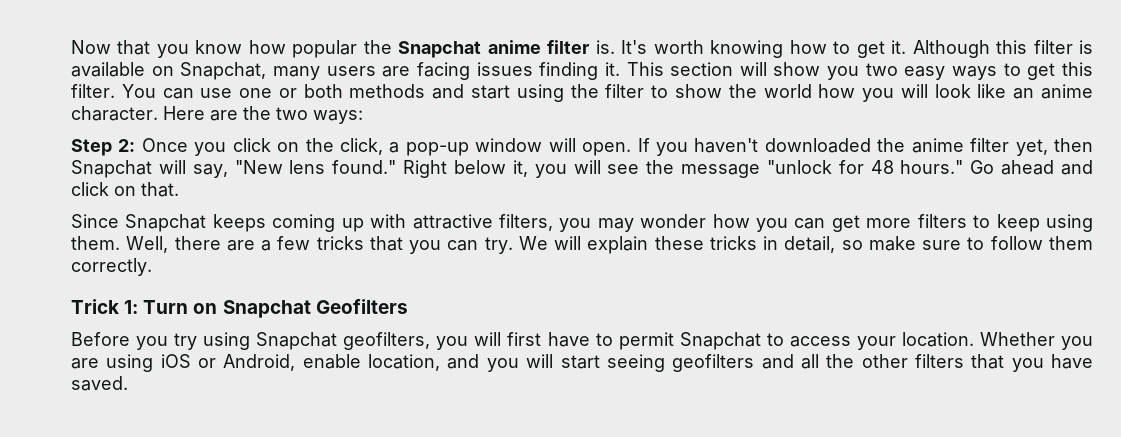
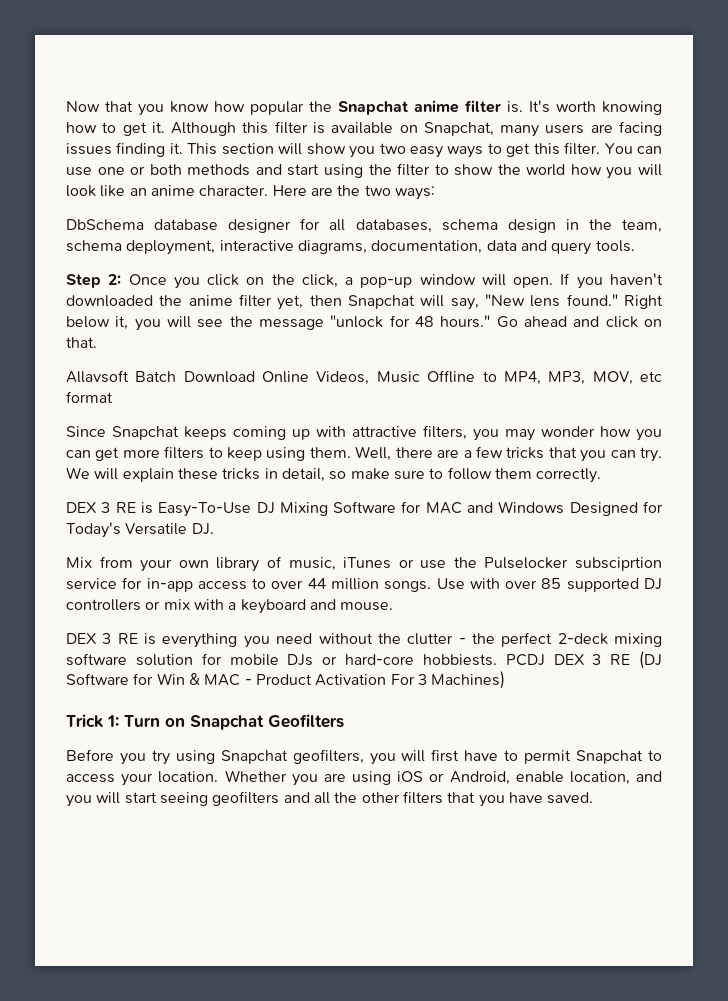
(363, 117) none -> [66,218,663,233] [66,240,635,255] // DbSchema database designer for all databases, schema design in the team, schema deployment, interactive diagrams, documentation, data and query tools.
(179, 189) none -> [66,370,663,385] [66,391,113,403] // Allavsoft Batch Download Online Videos, Music Offline to MP4, MP3, MOV, etc format
(152, 267) none -> [66,501,664,517] [66,522,214,538] [66,556,662,572] [66,577,662,592] [66,599,394,614] [66,632,662,648] [66,651,663,669] [66,671,506,689] // DEX 3 RE is Easy-To-Use DJ Mixing Software for MAC and Windows Designed for Today's Versatile DJ. // Mix from your own library of music, iTunes or use the Pulselocker subsciprtion service for in-app access to over 44 million songs. Use with over 85 supported DJ controllers or mix with a keyboard and mouse. // DEX 3 RE is everything you need without the clutter - the perfect 2-deck mixing software solution for mobile DJs or hard-core hobbiests. PCDJ DEX 3 RE (DJ Software for Win & MAC - Product Activation For 3 Machines)

